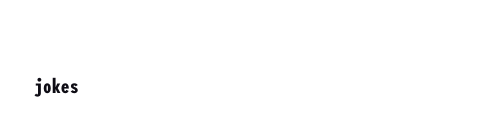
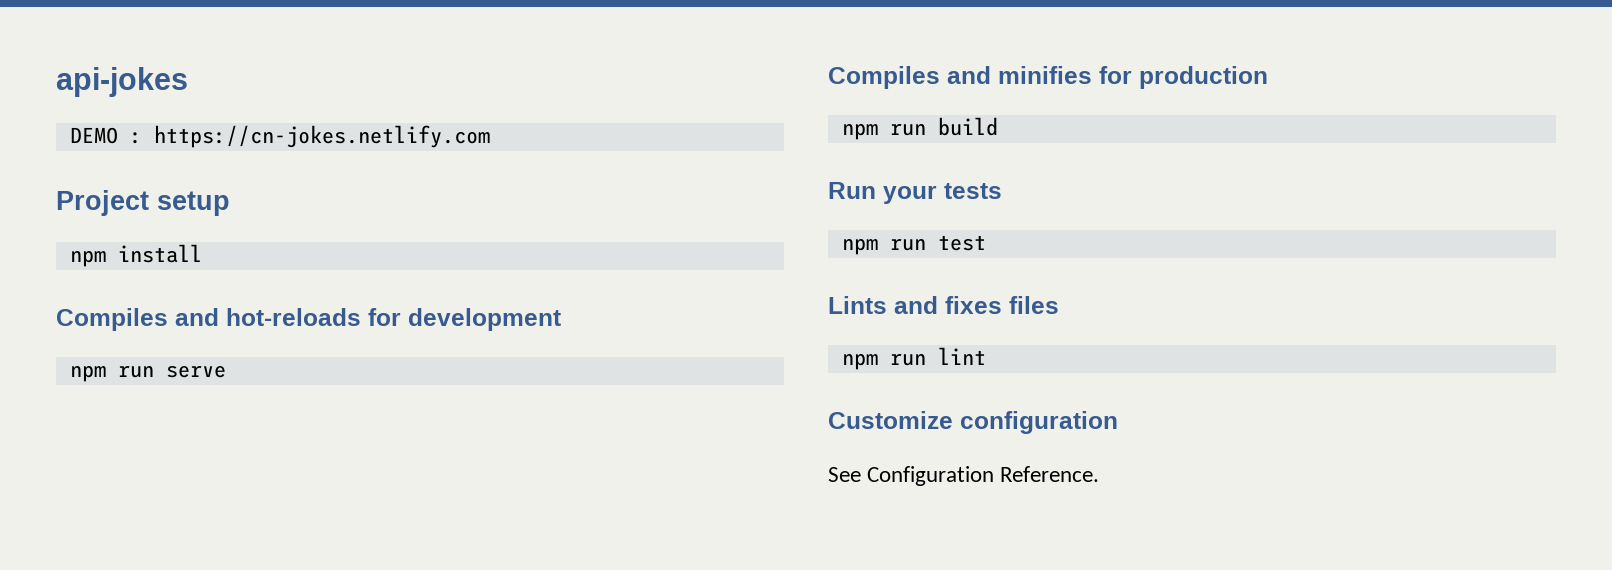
[34,77,79,97] jokes -> [56,67,188,97] [69,125,490,148] [56,190,230,216] [69,244,202,267] [56,308,561,331] [69,365,226,382] [828,66,1268,89] [841,117,998,140] [828,182,1002,204] [841,235,986,255] [828,296,1059,314] [841,347,986,370] [828,411,1118,434] [828,466,1100,486] api-jokes // DEMO : https://cn-jokes.netlify.com // Project setup // npm install // Compiles and hot-reloads for development // npm run serve // Compiles and minifies for production // npm run build // Run your tests // npm run test // Lints and fixes files // npm run lint // Customize configuration // See Configuration Reference.

